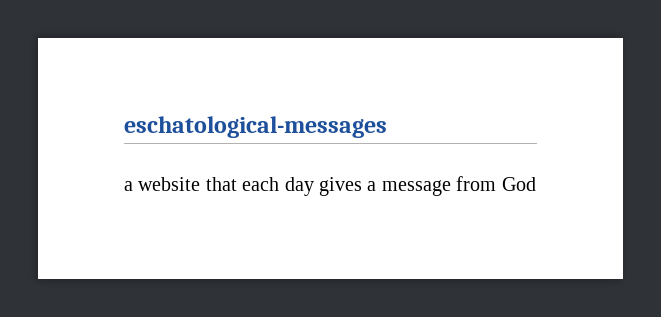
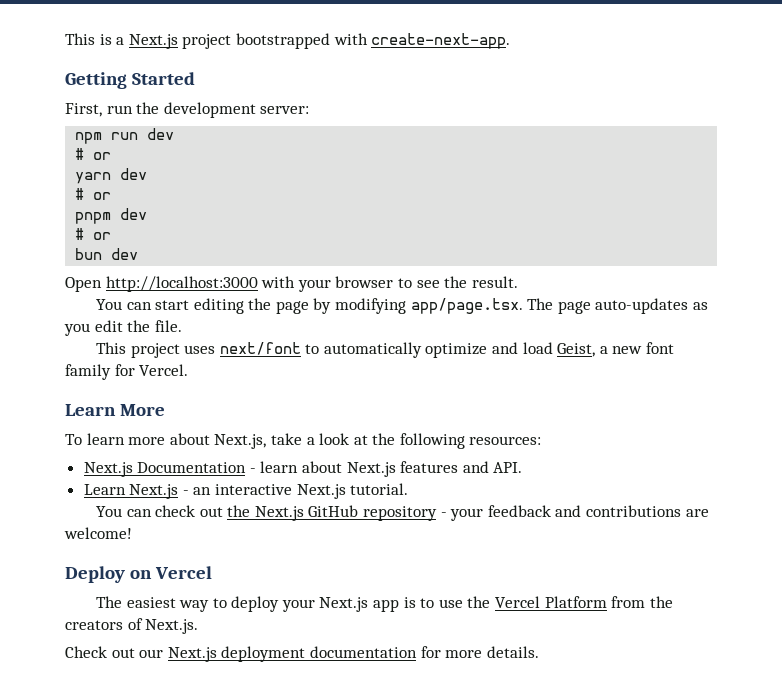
[124,116,387,138] [124,176,536,196] eschatological-messages // a website that each day gives a message from God -> [65,33,511,49] [65,72,195,89] [65,102,310,118] [75,128,175,144] [75,148,112,160] [75,168,148,184] [75,188,112,200] [75,208,148,224] [75,228,112,240] [75,248,139,260] [65,276,518,292] [95,298,708,314] [64,320,182,336] [95,342,674,358] [65,364,189,380] [65,404,165,416] [65,433,542,449] [83,461,523,477] [83,483,409,499] [95,505,709,521] [64,527,132,539] [65,566,212,583] [95,596,673,612] [65,618,199,634] [65,646,539,662] This is a Next.js project bootstrapped with create-next-app. // Getting Started // First, run the development server: // npm run dev // # or // yarn dev // # or // pnpm dev // # or // bun dev // Open http://localhost:3000 with your browser to see the result. // You can start editing the page by modifying app/page.tsx. The page auto-updates as you edit the file. // This project uses next/font to automatically optimize and load Geist, a new font family for Vercel. // Learn More // To learn more about Next.js, take a look at the following resources: // Next.js Documentation - learn about Next.js features and API. // Learn Next.js - an interactive Next.js tutorial. // You can check out the Next.js GitHub repository - your feedback and contributions are welcome! // Deploy on Vercel // The easiest way to deploy your Next.js app is to use the Vercel Platform from the creators of Next.js. // Check out our Next.js deployment documentation for more details.

